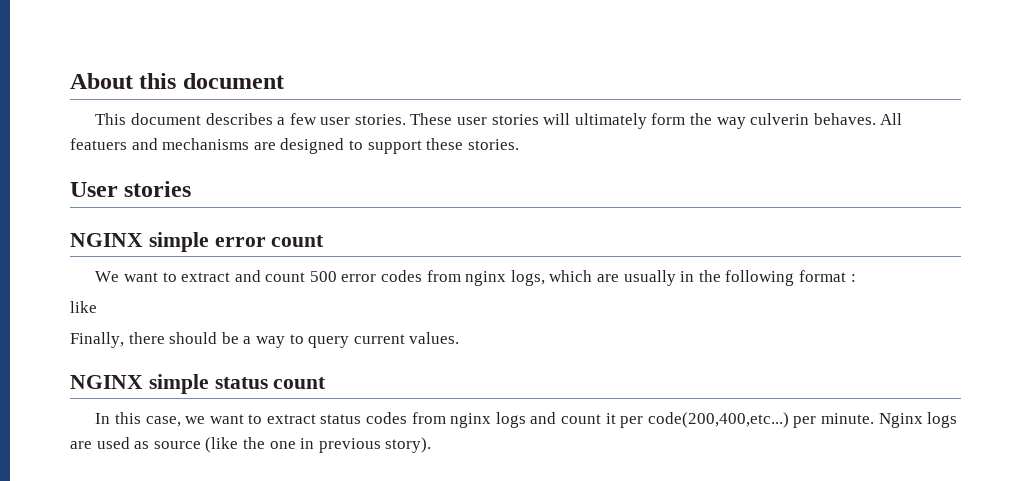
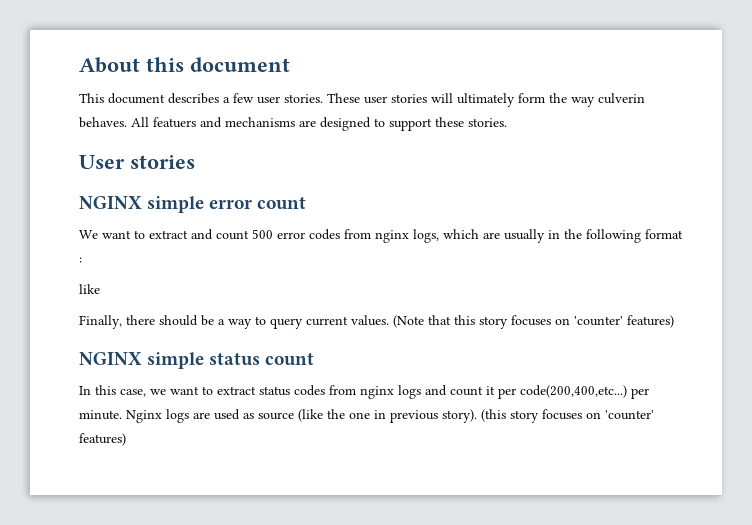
(460, 338) none -> [393,315,674,329] (Note that this story focuses on 'counter' features)
(432, 445) none -> [481,409,654,423] [79,433,126,446] (this story focuses on 'counter' features)

